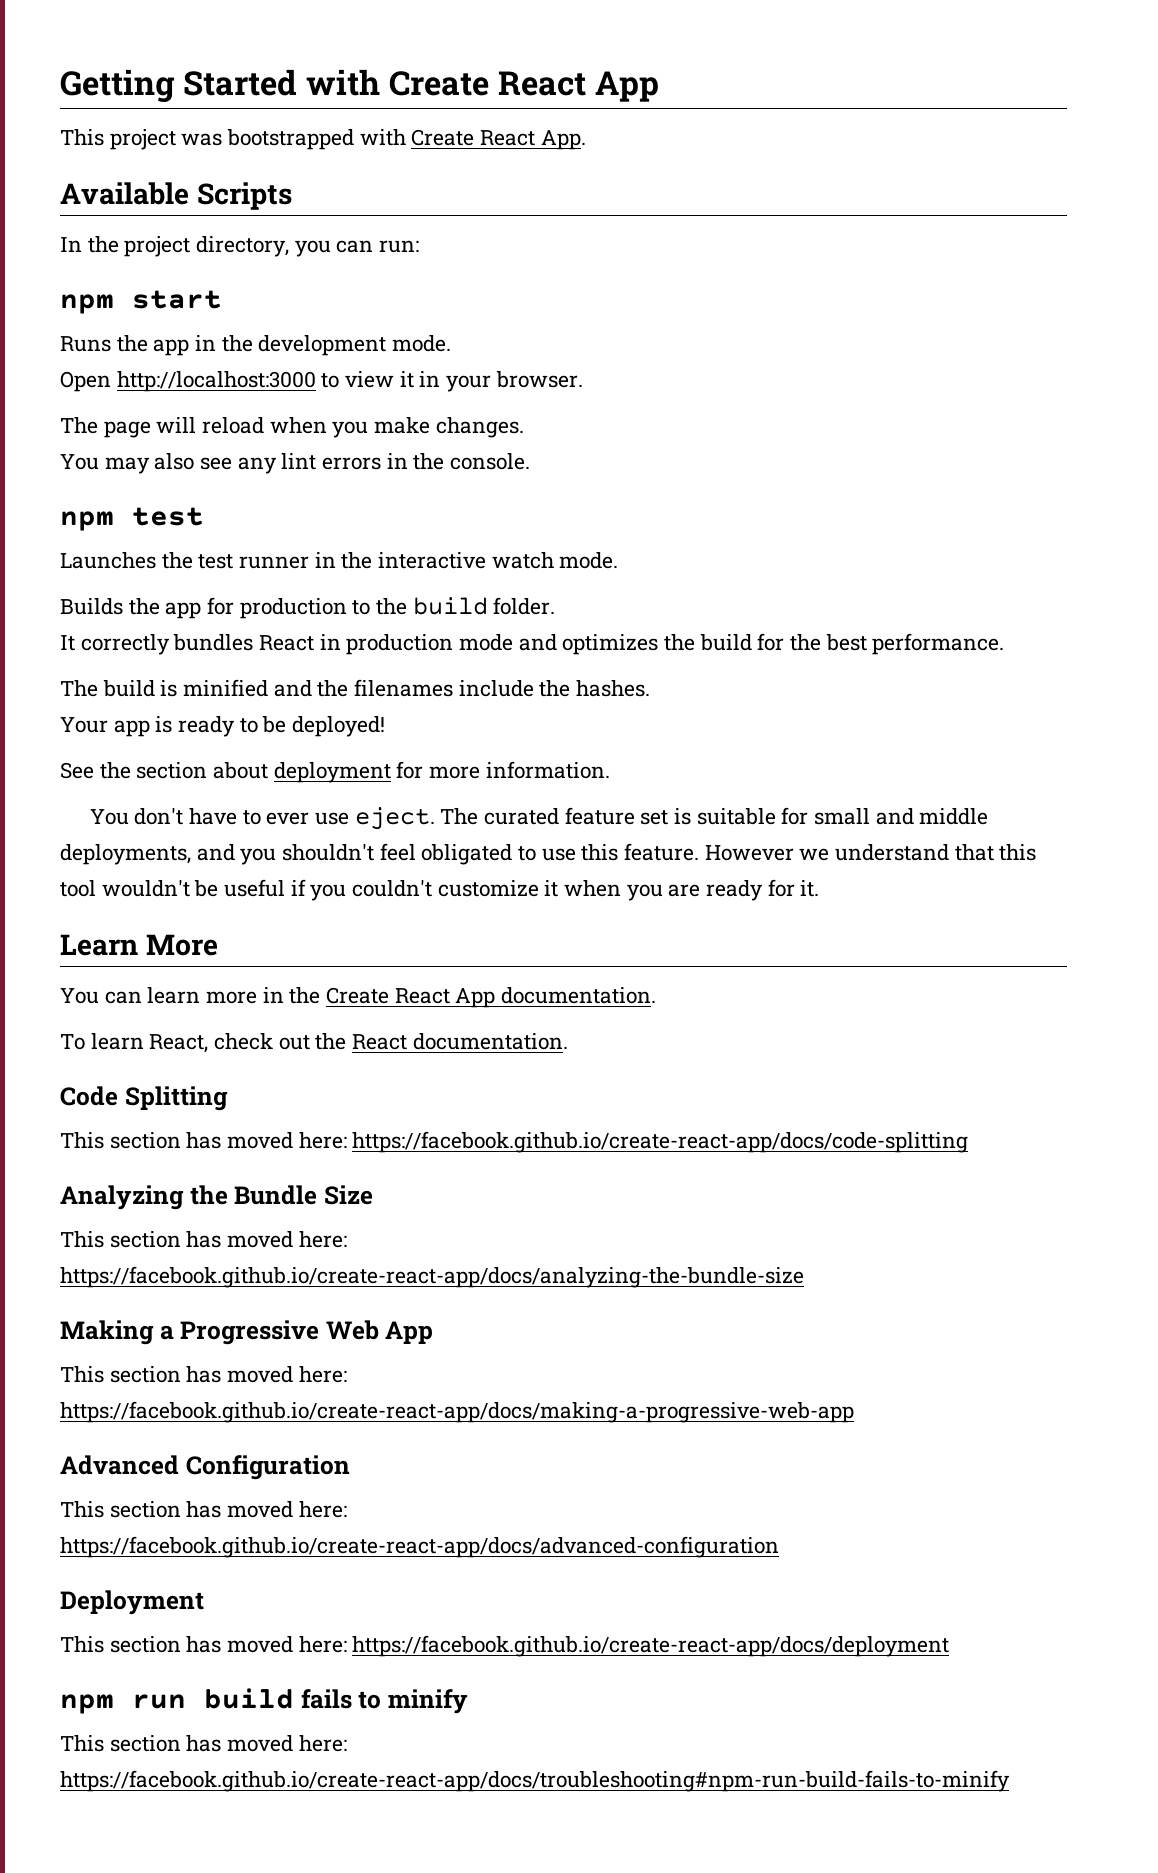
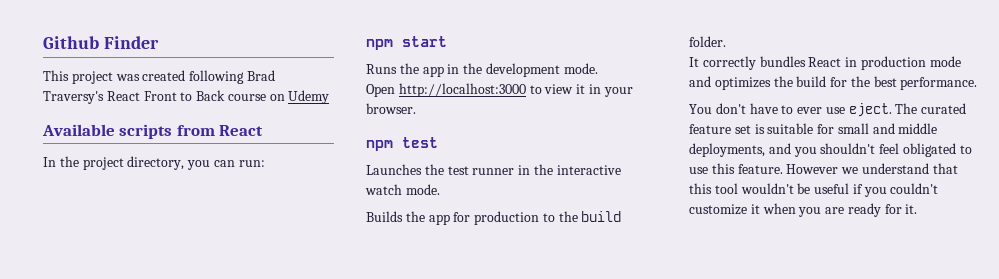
[60,69,659,103] [60,129,586,150] [60,182,292,210] Getting Started with Create React App // This project was bootstrapped with Create React App. // Available Scripts -> [43,36,159,49] [43,70,275,84] [43,90,330,104] [42,124,264,139] Github Finder // This project was created following Brad Traversy's React Front to Back course on Udemy // Available scripts from React
[60,417,524,438] [60,453,531,474] // The page will reload when you make changes. // You may also see any lint errors in the console. -> (416, 108) none
[60,679,651,697] [60,716,386,737] [60,761,610,783] // The build is minified and the filenames include the hashes. // Your app is ready to be deployed! // See the section about deployment for more information. -> (978, 83) none
[60,934,218,956] [60,987,657,1008] [60,1033,568,1053] [60,1086,228,1111] [60,1131,969,1153] [60,1185,373,1210] [60,1231,347,1248] [60,1266,804,1288] [60,1320,434,1345] [60,1366,347,1383] [60,1401,854,1423] [60,1455,350,1480] [60,1501,347,1518] [60,1536,779,1558] [60,1590,204,1615] [60,1635,950,1657] [60,1688,468,1714] [60,1735,347,1752] [60,1770,1010,1792] // Learn More // You can learn more in the Create React App documentation. // To learn React, check out the React documentation. // Code Splitting // This section has moved here: https://facebook.github.io/create-react-app/docs/code-splitting // Analyzing the Bundle Size // This section has moved here: https://facebook.github.io/create-react-app/docs/analyzing-the-bundle-size // Making a Progressive Web App // This section has moved here: https://facebook.github.io/create-react-app/docs/making-a-progressive-web-app // Advanced Configuration // This section has moved here: https://facebook.github.io/create-react-app/docs/advanced-configuration // Deployment // This section has moved here: https://facebook.github.io/create-react-app/docs/deployment // npm run build fails to minify // This section has moved here: https://facebook.github.io/create-react-app/docs/troubleshooting#npm-run-build-fails-to-minify -> (918, 209) none

